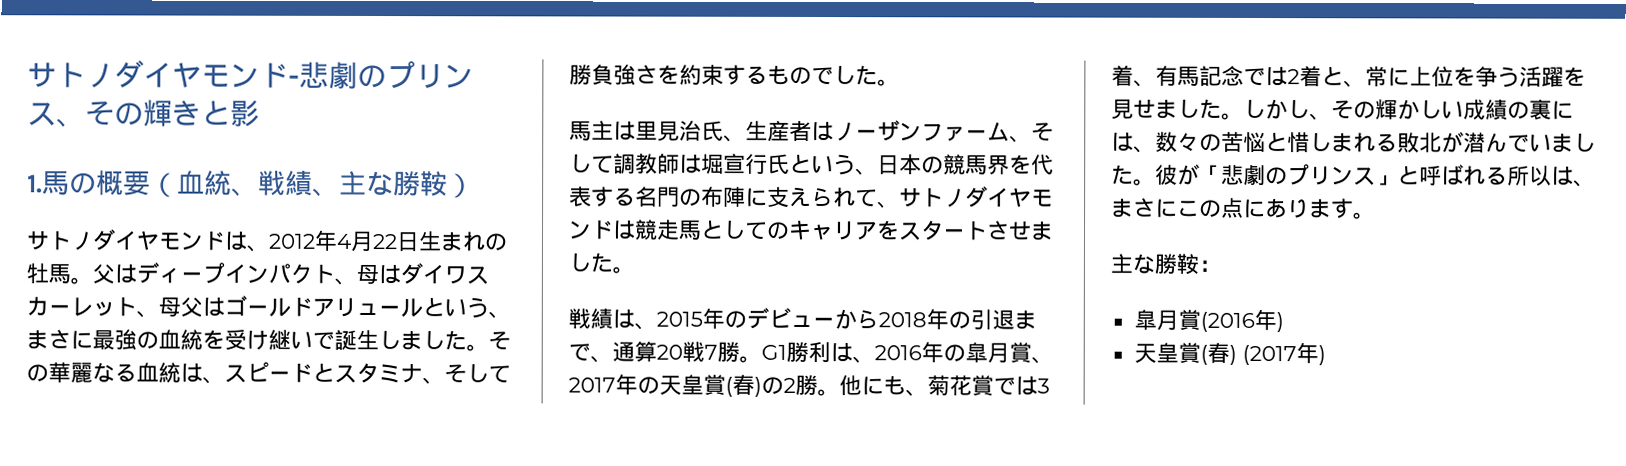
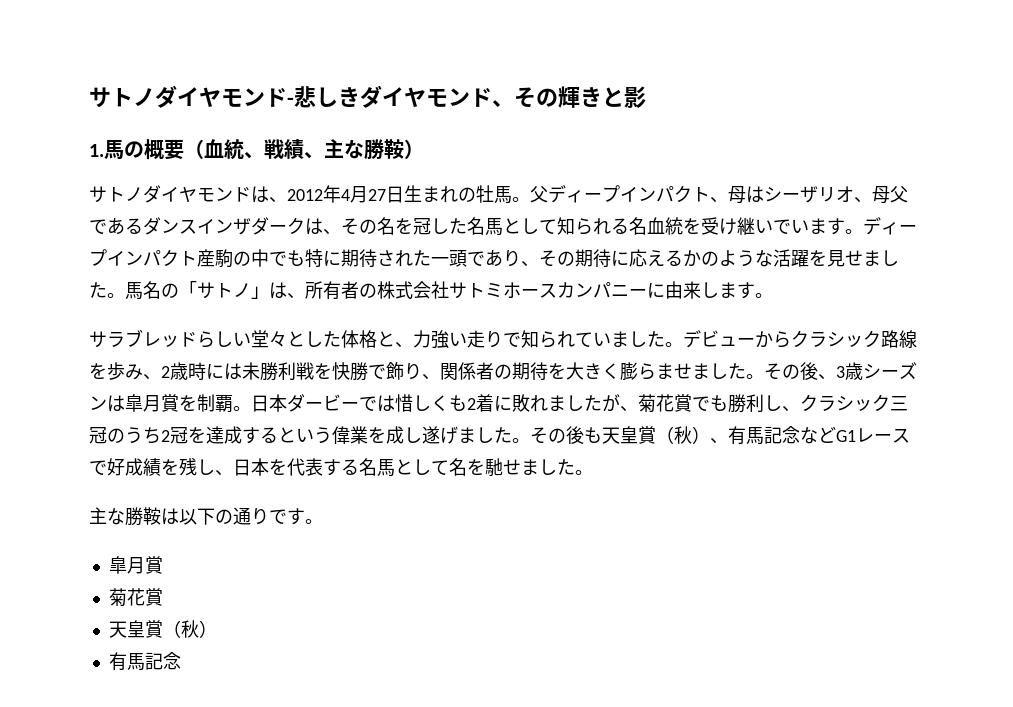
[328,61,474,89] [27,102,57,127] 劇のプリンス -> [316,85,492,108] しきダイヤモンド
[372,234,397,250] 22 -> [368,189,386,201] 27
[114,263,137,284] は -> (548, 194) none
[400,263,489,285] [26,295,511,319] [26,329,511,352] [26,361,511,385] [569,64,900,87] [569,119,1054,143] [569,153,1054,176] [569,186,1054,209] [568,219,1054,241] [568,252,635,274] [568,307,1037,330] [568,341,1054,364] [568,373,1050,397] [1111,65,1520,88] ダイワスカーレット、母父はゴールドアリュールという、まさに最強の血統を受け継いで誕生しました。その華麗なる血統は、スピードとスタミナ、そして勝負強さを約束するものでした。 // 馬主は里見治氏、生産者はノーザンファーム、そして調教師は堀宣行氏という、日本の競馬界を代表する名門の布陣に支えられて、サトノダイヤモンドは競走馬としてのキャリアをスタートさせました。 // 戦績は、2015年のデビューから2018年の引退まで、通算20戦7勝。G1勝利は、2016年の皐月賞、2017年の天皇賞(春)の2勝。他にも、菊花賞では3着、有馬記念では2着と、常に上位を争う -> [764,186,908,204] [89,217,917,236] [89,249,773,268] シーザリオ、母父であるダンスインザダークは、その名を冠した名馬として知られる名血統を受け継いでいます。ディープインパクト産駒の中でも特に期待された一頭であり、その期待に応えるかのような
[1243,98,1574,121] [1111,131,1596,154] [1111,163,1596,187] [1111,197,1376,220] [1110,253,1221,275] [1133,309,1284,333] [1133,342,1326,366] しかし、その輝かしい成績の裏には、数々の苦悩と惜しまれる敗北が潜んでいました。彼が「悲劇のプリンス」と呼ばれる所以は、まさにこの点にあります。 // 主な勝鞍： // 皐月賞(2016年) // 天皇賞(春) (2017年) -> [125,281,773,300] [89,329,917,349] [89,362,917,381] [89,394,908,413] [89,426,910,445] [89,458,593,477] [89,507,323,526] [108,556,163,574] [108,588,163,607] [108,620,217,638] [108,652,181,671] 馬名の「サトノ」は、所有者の株式会社サトミホースカンパニーに由来します。 // サラブレッドらしい堂々とした体格と、力強い走りで知られていました。デビューからクラシック路線を歩み、2歳時には未勝利戦を快勝で飾り、関係者の期待を大きく膨らませました。その後、3歳シーズンは皐月賞を制覇。日本ダービーでは惜しくも2着に敗れましたが、菊花賞でも勝利し、クラシック三冠のうち2冠を達成するという偉業を成し遂げました。その後も天皇賞（秋）、有馬記念などG1レースで好成績を残し、日本を代表する名馬として名を馳せました。 // 主な勝鞍は以下の通りです。 // 皐月賞 // 菊花賞 // 天皇賞（秋） // 有馬記念

